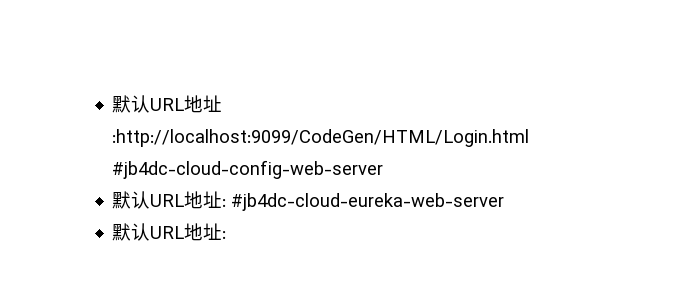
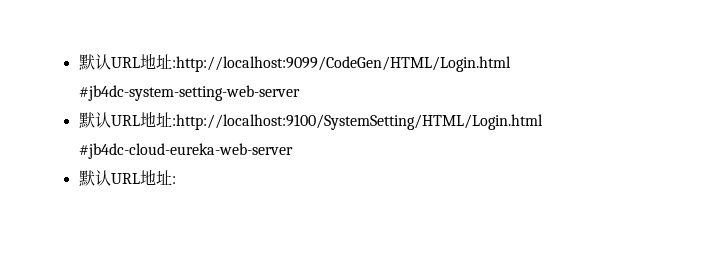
[112,160,384,179] [112,191,227,209] #jb4dc-cloud-config-web-server // 默认URL地址: -> [78,85,300,101] [78,111,543,130] #jb4dc-system-setting-web-server // 默认URL地址:http://localhost:9100/SystemSetting/HTML/Login.html

